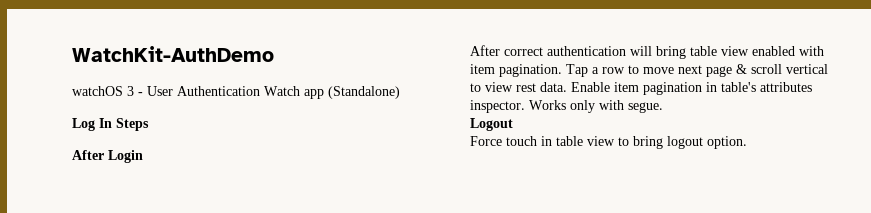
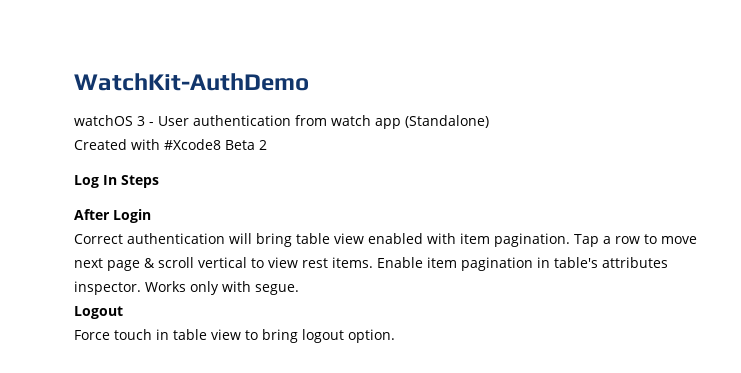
[177,86,300,96] Authentication Watch -> [193,115,371,126] authentication from watch
(400, 92) none -> [74,139,267,150] // Created with #Xcode8 Beta 2
[470,45,543,56] After correct -> [74,234,123,244] Correct
[540,82,567,92] data. -> [332,257,373,268] items.

